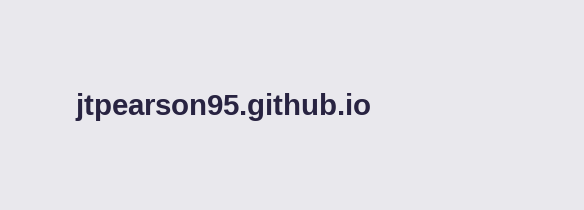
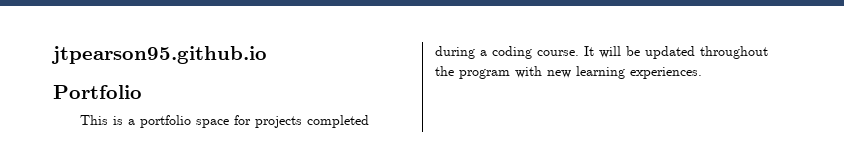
(371, 107) none -> [53,85,142,99] [79,115,369,128] [435,46,768,59] [435,66,702,79] // Portfolio // This is a portfolio space for projects completed during a coding course. It will be updated throughout the program with new learning experiences.

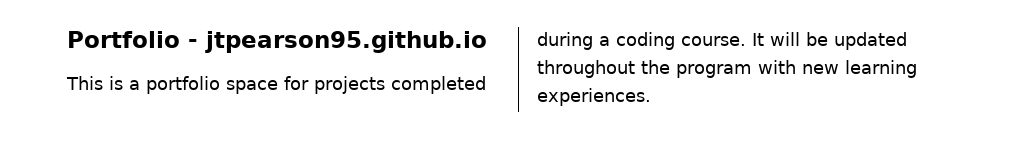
(51, 55) none -> [67,31,198,48] Portfolio -
[53,85,142,99] // Portfolio -> (487, 42) none

